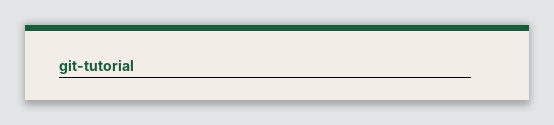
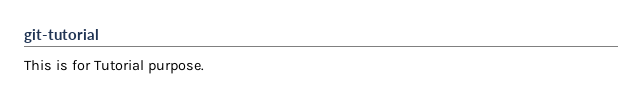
(134, 66) none -> [24,60,204,74] // This is for Tutorial purpose.

